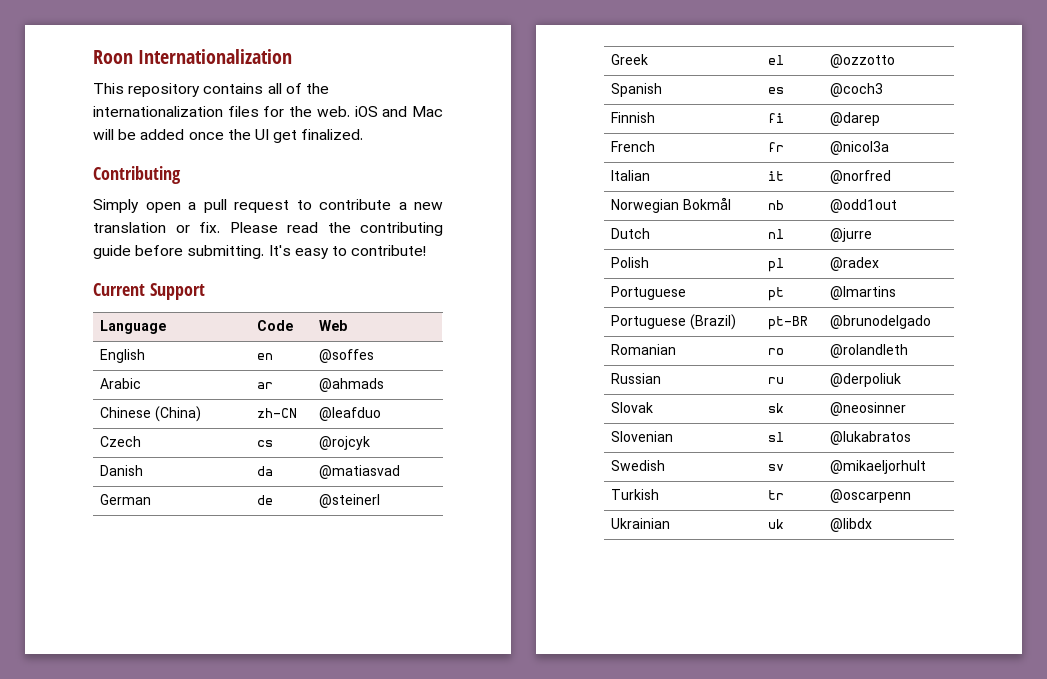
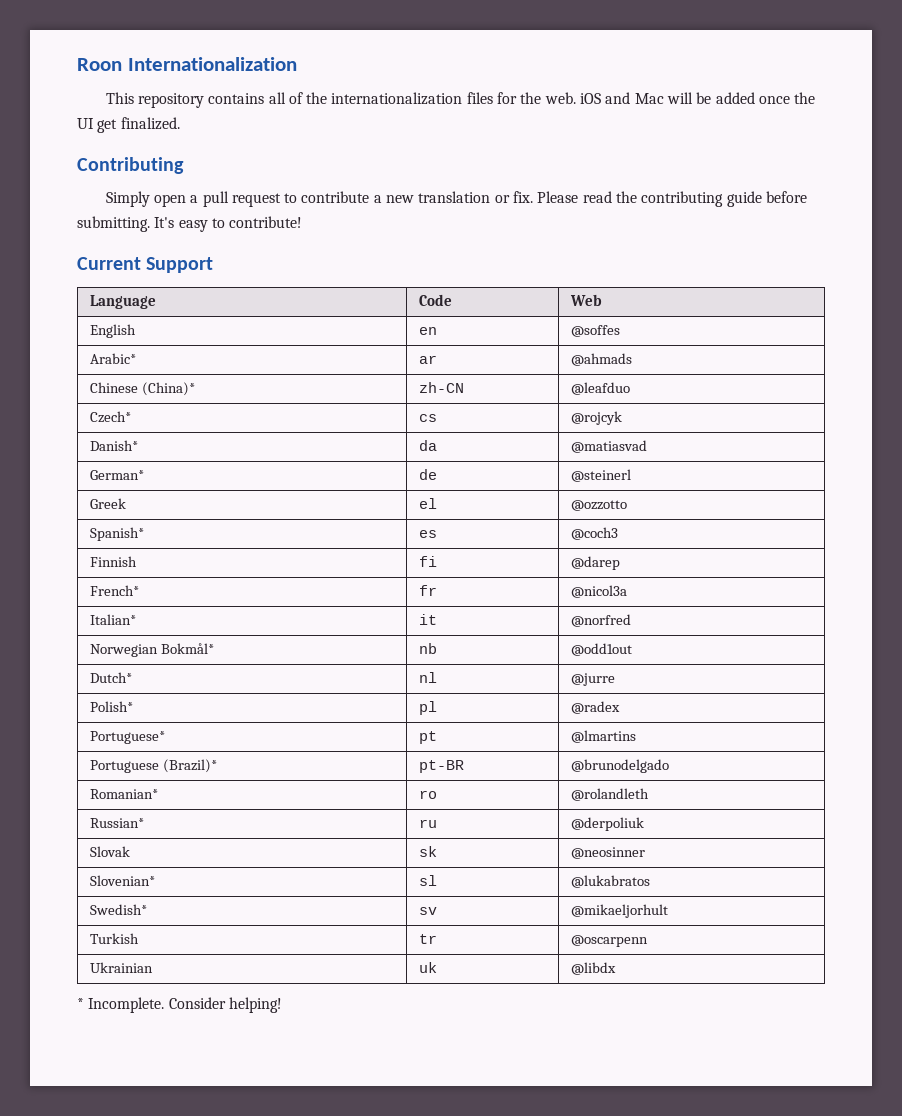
[100,378,142,389] Arabic -> [89,353,136,364] Arabic*
[155,406,202,422] (China) -> [141,382,195,396] (China)*
[100,436,142,447] Czech -> [89,411,131,423] Czech*
[100,465,144,476] Danish -> [89,440,138,451] Danish*
[100,494,152,505] German -> [89,470,144,480] German*
[611,83,663,97] Spanish -> [89,527,144,541] Spanish*
[611,141,656,152] French -> [89,585,139,596] French*
[611,170,651,181] Italian -> [89,614,136,625] Italian*
[683,197,732,210] Bokmål -> [160,643,214,654] Bokmål*
[611,228,651,239] Dutch -> [89,672,132,683] Dutch*
[611,257,650,268] Polish -> [89,701,133,712] Polish*
[611,286,687,300] Portuguese -> [89,731,165,744] Portuguese*
[690,314,737,330] (Brazil) -> [162,759,217,773] (Brazil)*
[611,344,677,355] Romanian -> [89,789,158,799] Romanian*
[611,373,662,384] Russian -> [89,818,144,828] Russian*
[611,431,674,442] Slovenian -> [89,875,155,886] Slovenian*
[611,460,666,471] Swedish -> [89,904,147,915] Swedish*
(873, 525) none -> [77,997,282,1013] // * Incomplete. Consider helping!

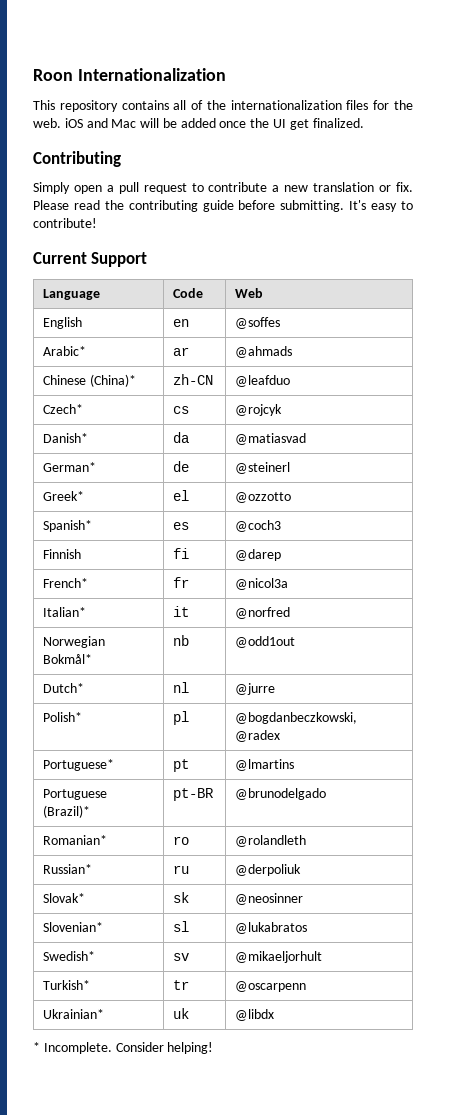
[89,498,126,509] Greek -> [43,491,85,501] Greek*
(437, 708) none -> [235,712,358,724] @bogdanbeczkowski,
[89,846,130,857] Slovak -> [43,893,86,903] Slovak*
[89,933,139,944] Turkish -> [43,980,91,990] Turkish*
[89,962,153,973] Ukrainian -> [43,1009,105,1019] Ukrainian*

